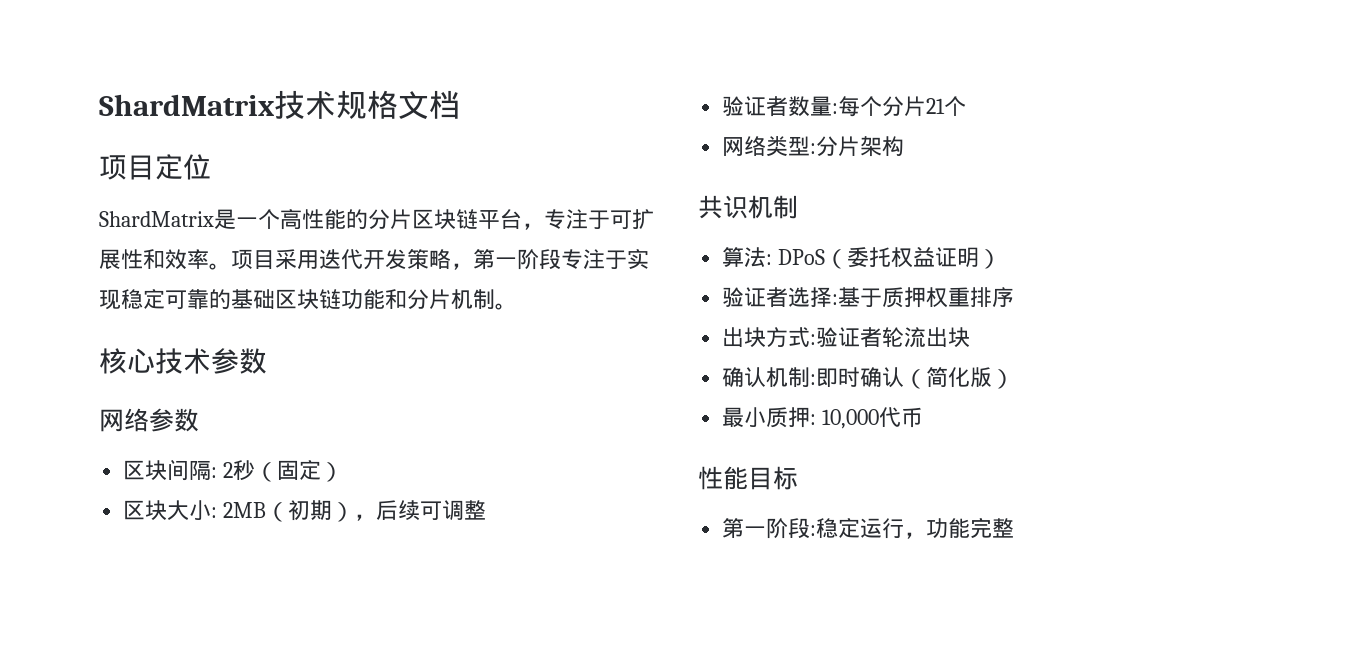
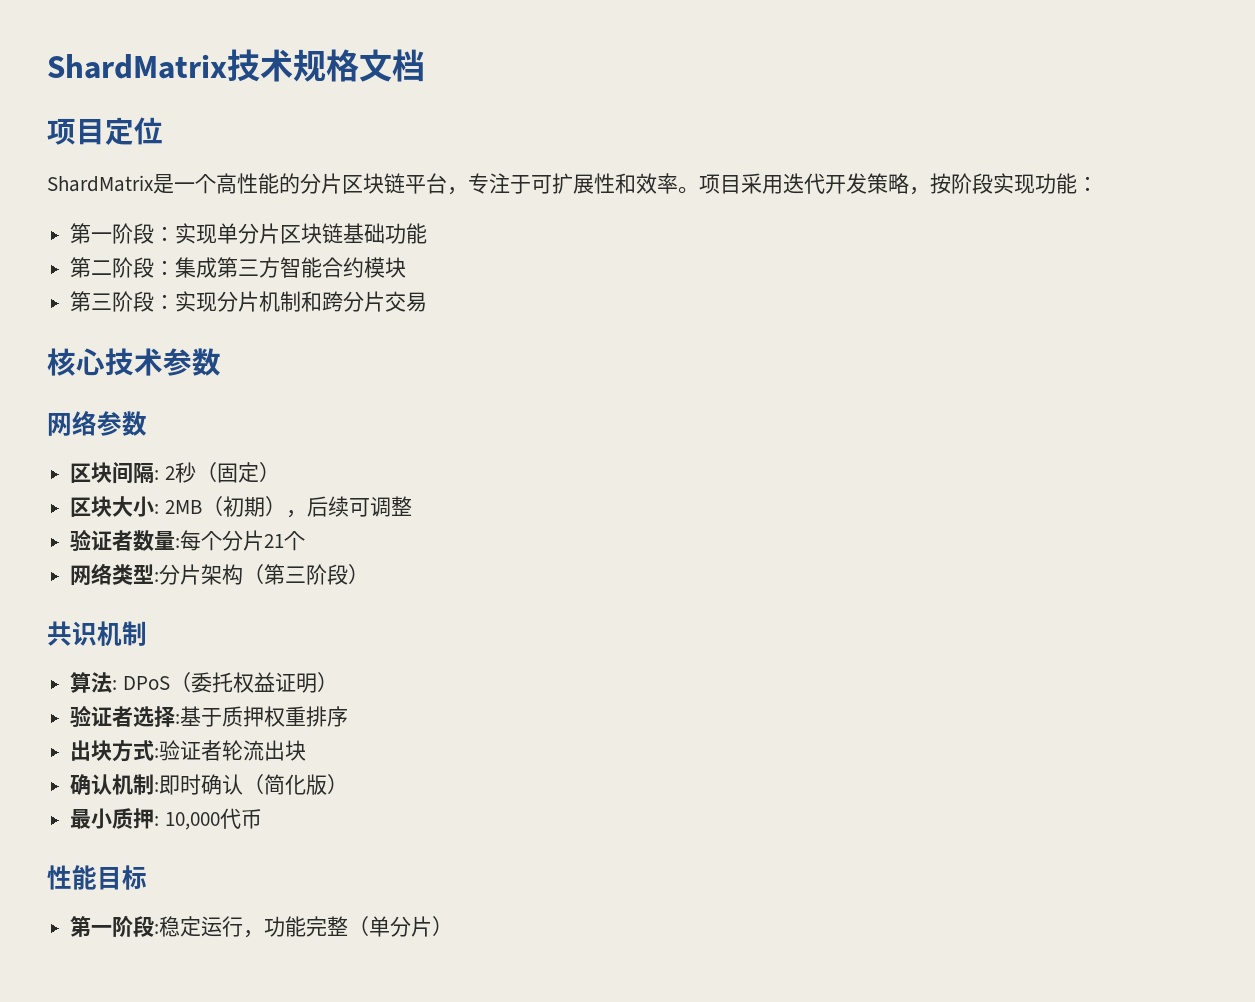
[473,249,649,270] [99,289,517,310] 第一阶段专注于实现稳定可靠的基础区块链功能和分片机制。 -> [930,173,1098,194] [70,223,428,244] [70,257,407,278] [70,291,428,312] 按阶段实现功能： // 第一阶段：实现单分片区块链基础功能 // 第二阶段：集成第三方智能合约模块 // 第三阶段：实现分片机制和跨分片交易
(905, 146) none -> [243,564,370,585] （第三阶段）
(1015, 528) none -> [348,916,454,937] （单分片）

